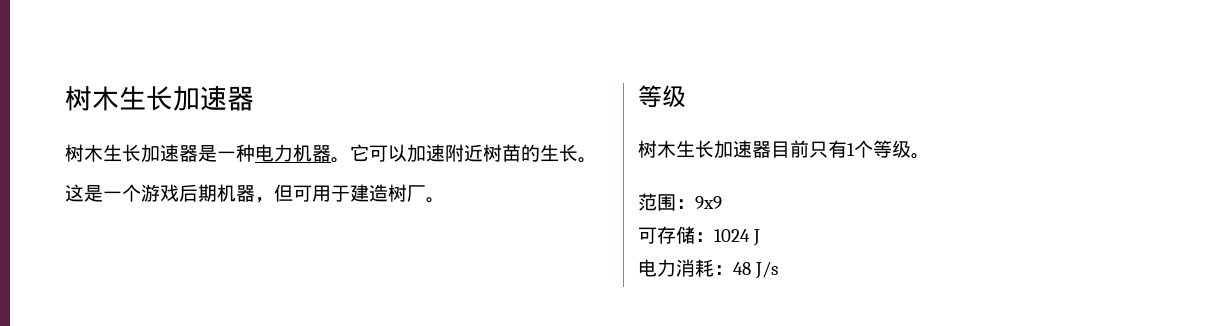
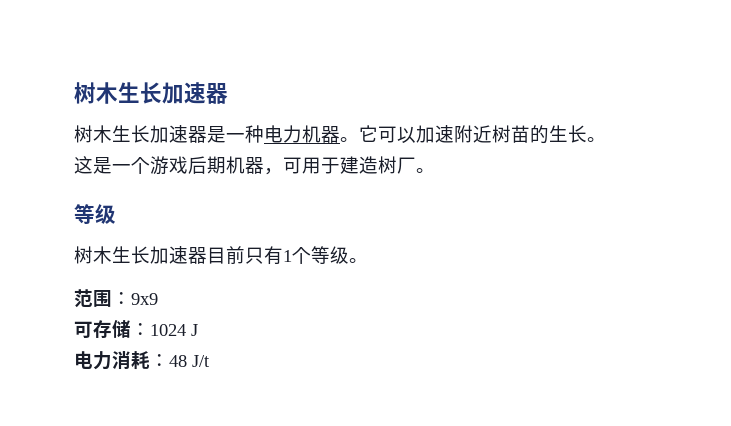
[274,184,293,202] 但 -> (283, 171) none
[755,261,779,279] J/s -> [192,355,210,367] J/t

